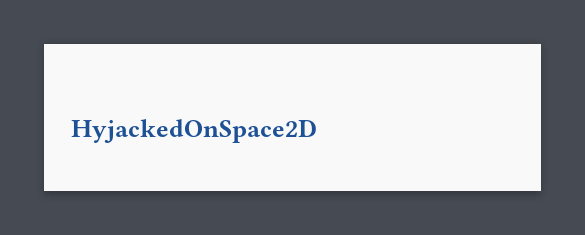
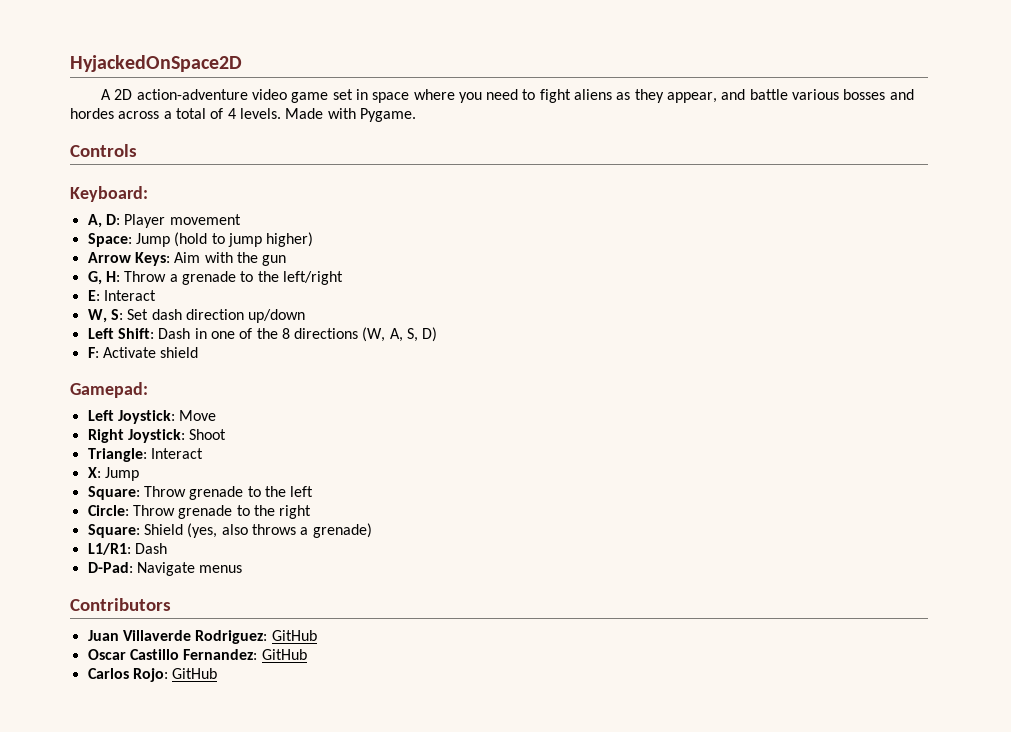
(317, 131) none -> [100,89,914,103] [70,108,416,122] [70,144,137,157] [70,186,148,202] [87,214,241,228] [87,232,314,247] [87,252,287,266] [87,271,343,285] [87,290,156,301] [87,309,306,323] [87,327,438,342] [87,347,199,358] [70,382,148,398] [87,410,217,424] [87,429,227,443] [87,448,203,462] [87,467,139,481] [87,486,314,500] [87,505,312,519] [87,523,372,538] [87,543,167,555] [87,562,243,576] [70,598,171,611] [87,630,317,644] [87,649,307,660] [87,668,218,682] // A 2D action-adventure video game set in space where you need to fight aliens as they appear, and battle various bosses and hordes across a total of 4 levels. Made with Pygame. // Controls // Keyboard: // A, D: Player movement // Space: Jump (hold to jump higher) // Arrow Keys: Aim with the gun // G, H: Throw a grenade to the left/right // E: Interact // W, S: Set dash direction up/down // Left Shift: Dash in one of the 8 directions (W, A, S, D) // F: Activate shield // Gamepad: // Left Joystick: Move // Right Joystick: Shoot // Triangle: Interact // X: Jump // Square: Throw grenade to the left // Circle: Throw grenade to the right // Square: Shield (yes, also throws a grenade) // L1/R1: Dash // D-Pad: Navigate menus // Contributors // Juan Villaverde Rodriguez: GitHub // Oscar Castillo Fernandez: GitHub // Carlos Rojo: GitHub

